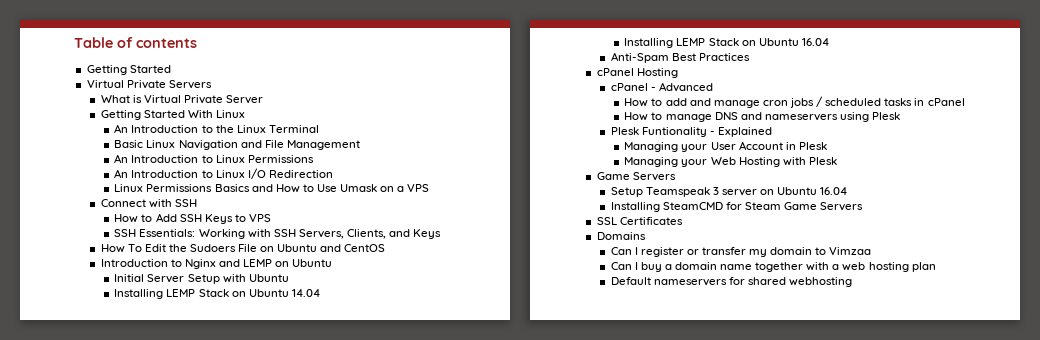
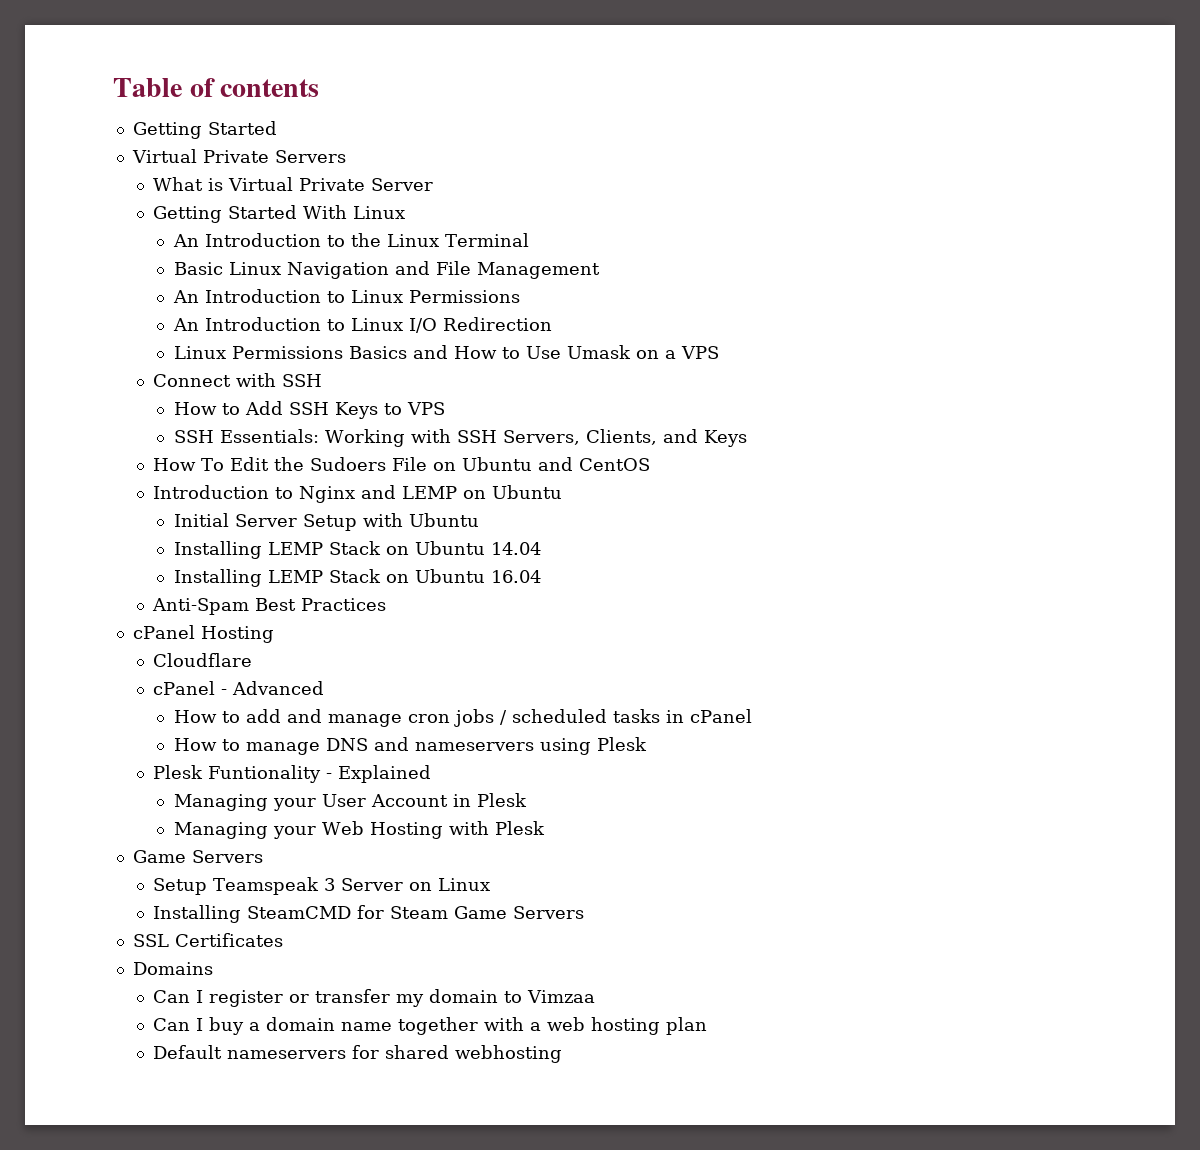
(678, 73) none -> [153,653,253,667] // Cloudflare
[721,187,848,196] server on Ubuntu 16.04 -> [341,878,491,891] Server on Linux

